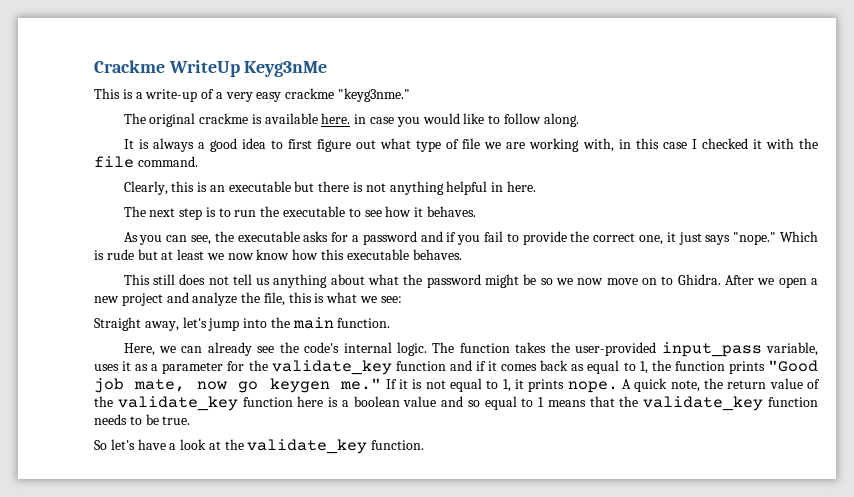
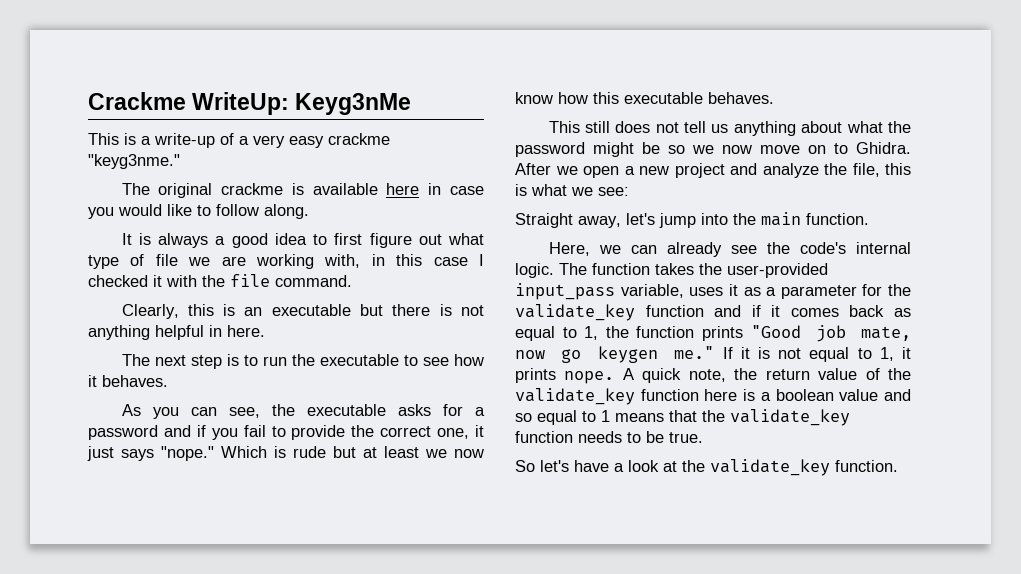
[168,60,240,77] WriteUp -> [192,92,290,115] WriteUp:
[321,113,351,124] here. -> [386,183,420,195] here

